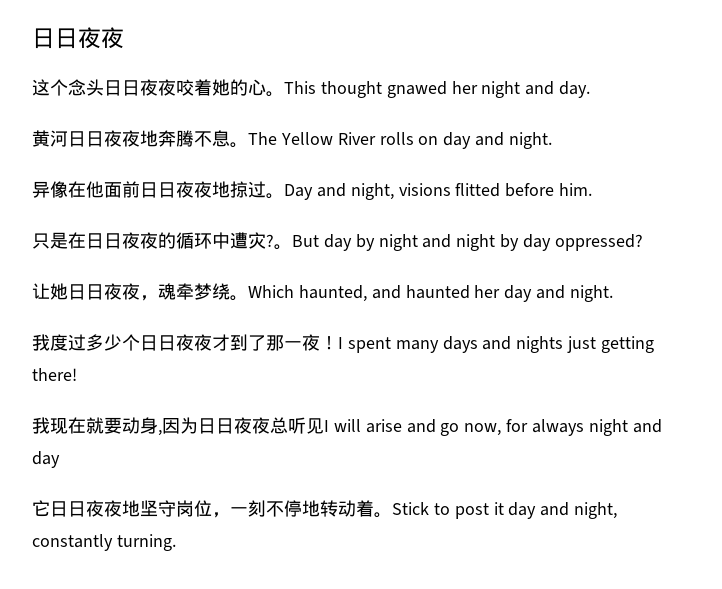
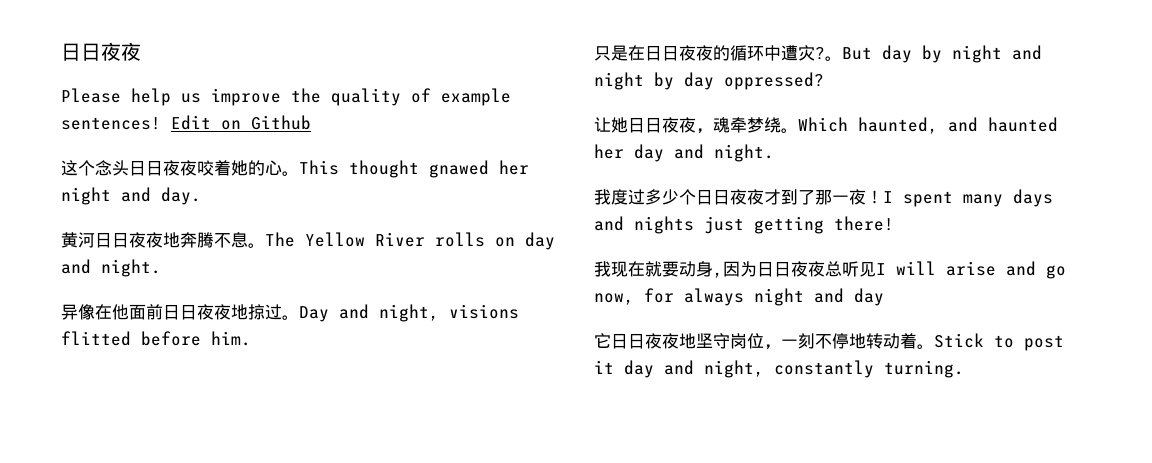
[32,27,124,49] 日日夜夜 -> [61,42,141,61] [61,88,511,106] [61,115,311,130] 日日夜夜 // Please help us improve the quality of example sentences! Edit on Github

